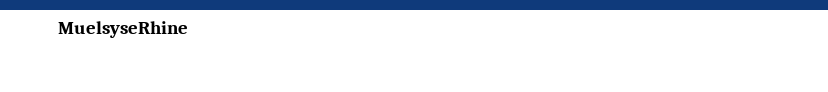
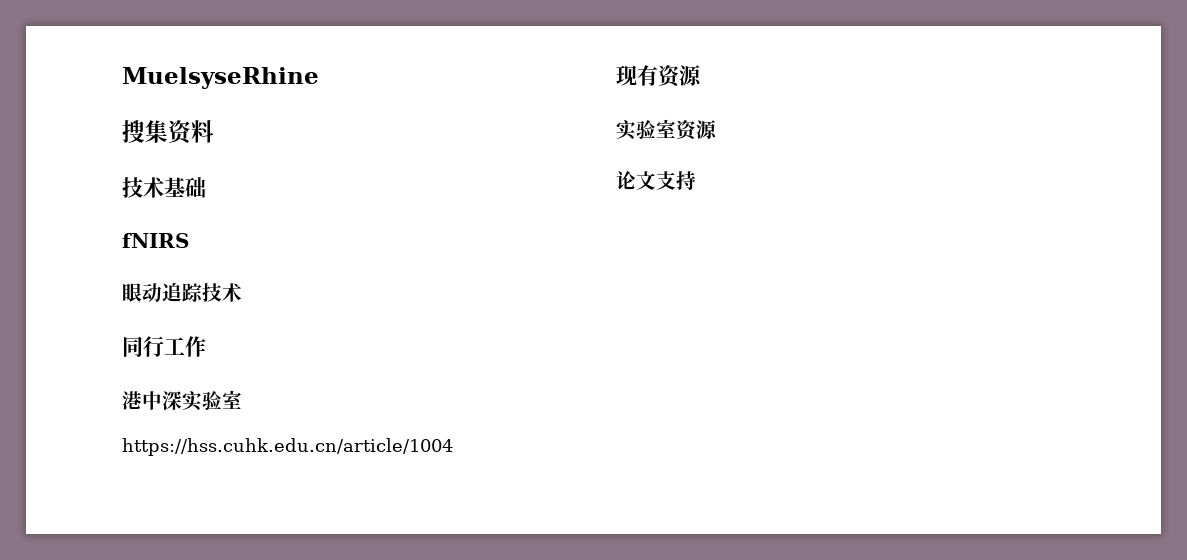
(188, 29) none -> [122,120,214,145] [122,177,206,198] [122,233,189,248] [122,283,242,302] [122,336,206,357] [122,390,242,411] [122,438,453,456] [616,65,702,88] [616,119,717,141] [616,171,696,190] // 搜集资料 // 技术基础 // fNIRS // 眼动追踪技术 // 同行工作 // 港中深实验室 // https://hss.cuhk.edu.cn/article/1004 // 现有资源 // 实验室资源 // 论文支持

